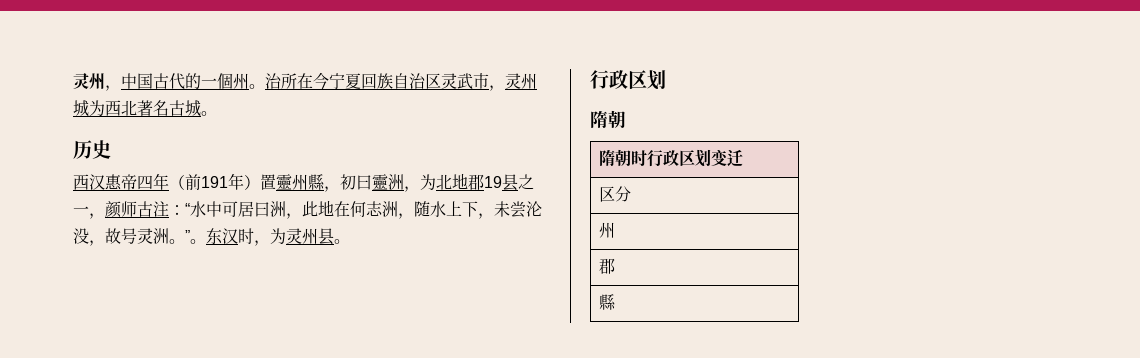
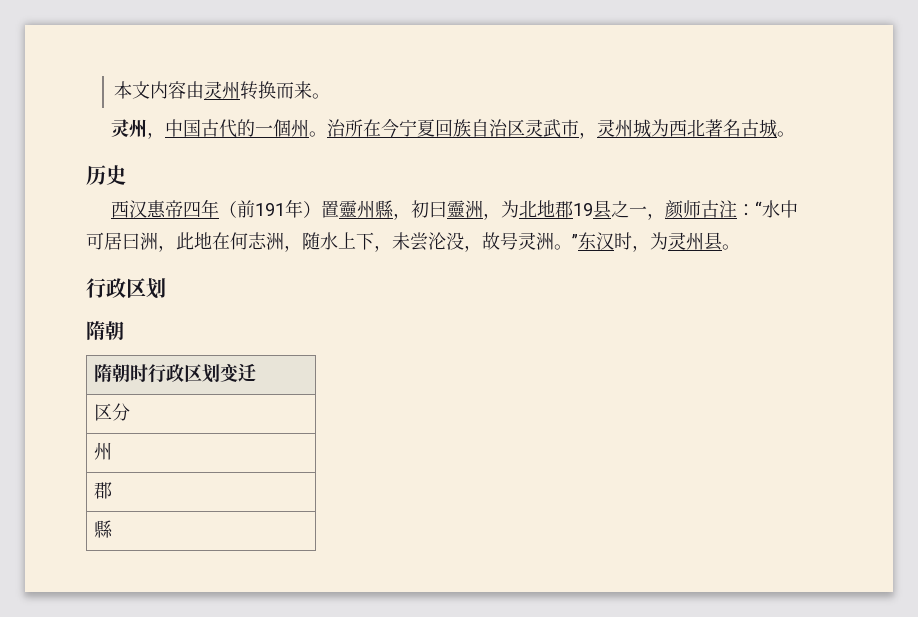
(73, 81) none -> [114,81,331,100] 本文内容由灵州转换而来。 //
[190,239,206,244] 。 -> (578, 241) none

